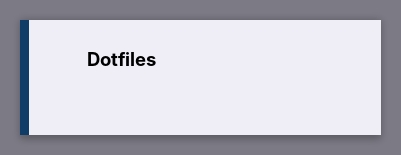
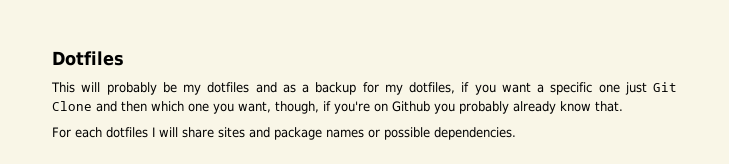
(156, 59) none -> [51,82,677,95] [52,101,623,114] [52,127,516,140] // This will probably be my dotfiles and as a backup for my dotfiles, if you want a specific one just Git Clone and then which one you want, though, if you're on Github you probably already know that. // For each dotfiles I will share sites and package names or possible dependencies.

